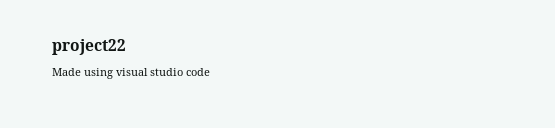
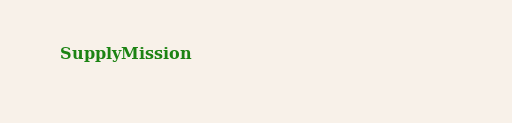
[52,39,126,55] [52,68,210,79] project22 // Made using visual studio code -> [60,47,192,62] SupplyMission

